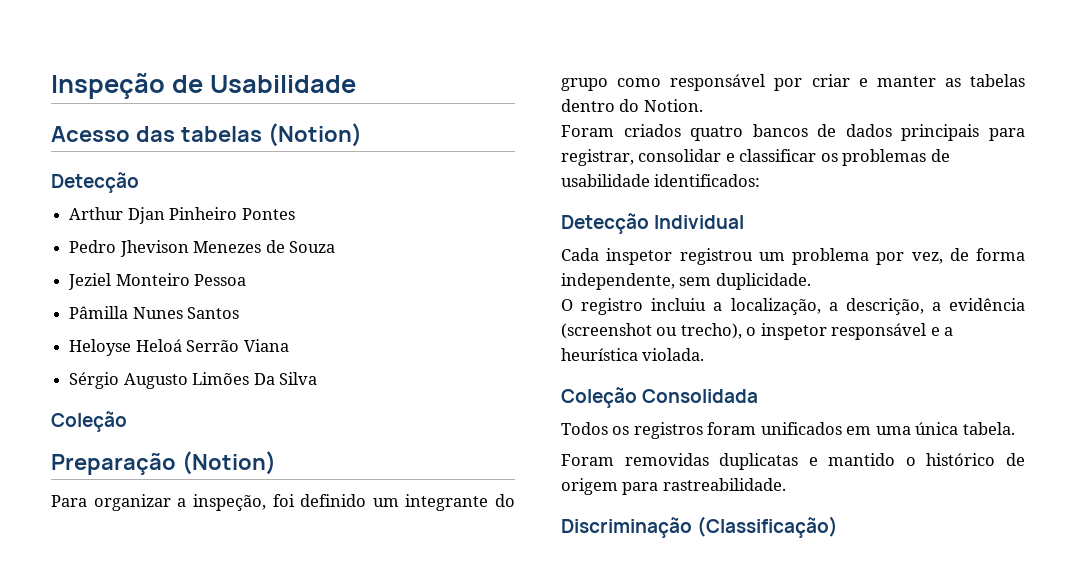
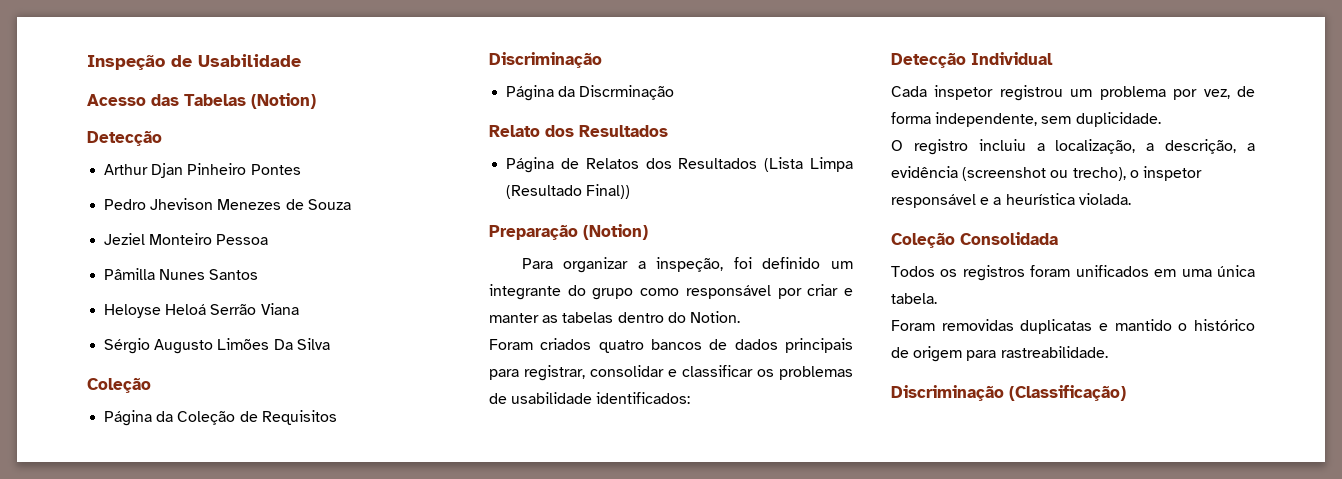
[180,126,262,142] tabelas -> [184,94,246,106] Tabelas
(127, 421) none -> [104,410,337,426] [489,52,602,68] [506,85,675,101] [489,125,668,137] [506,157,853,173] [506,184,631,199] // Página da Coleção de Requisitos // Discriminação // Página da Discrminação // Relato dos Resultados // Página de Relatos dos Resultados (Lista Limpa (Resultado Final))

